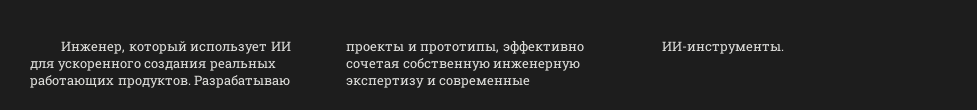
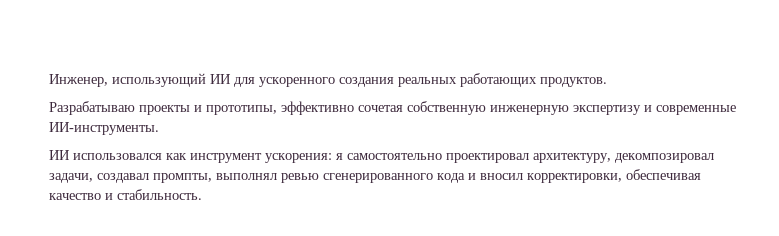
[128,41,268,54] который использует -> [112,73,206,87] использующий
(191, 83) none -> (607, 82) //
(784, 47) none -> [49,150,714,163] [49,169,701,183] [49,189,202,200] // ИИ использовался как инструмент ускорения: я самостоятельно проектировал архитектуру, декомпозировал задачи, создавал промпты, выполнял ревью сгенерированного кода и вносил корректировки, обеспечивая качество и стабильность.

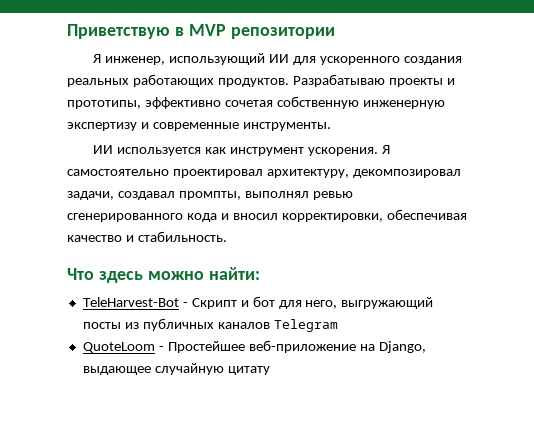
[49,74,108,87] Инженер, -> [67,24,335,39] [93,54,166,65] Приветствую в MVP репозитории // Я инженер,
(607, 82) // -> (289, 82) none
[49,122,159,135] [49,150,162,160] ИИ-инструменты. // ИИ использовался -> [242,122,331,131] [93,145,202,156] инструменты. // ИИ используется
[265,153,343,163] ускорения: я -> [308,145,391,156] ускорения. Я
(202, 194) none -> [67,267,260,283] [82,296,434,309] [82,318,338,332] [82,340,426,353] [82,363,270,375] // Что здесь можно найти: // TeleHarvest-Bot - Скрипт и бот для него, выгружающий посты из публичных каналов Telegram // QuoteLoom - Простейшее веб-приложение на Django, выдающее случайную цитату

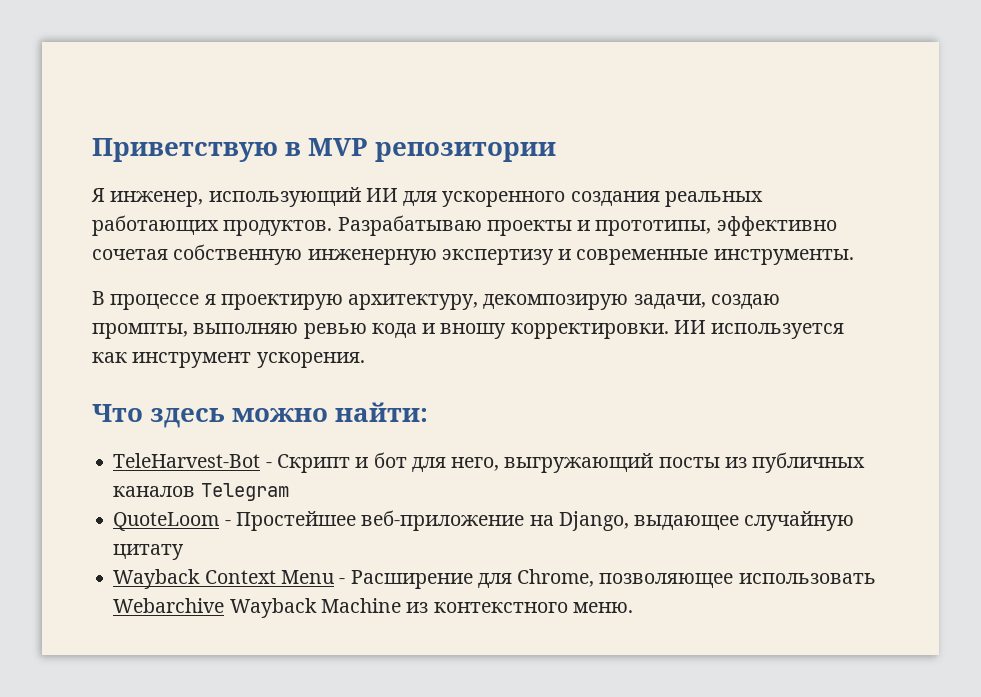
(331, 126) none -> [92,291,780,310] [92,323,669,339] В процессе я проектирую архитектуру, декомпозирую задачи, создаю промпты, выполняю ревью кода и вношу корректировки.
[382,145,391,154] [67,169,461,178] [67,191,353,200] [67,209,467,222] [67,231,227,242] Я самостоятельно проектировал архитектуру, декомпозировал задачи, создавал промпты, выполнял ревью сгенерированного кода и вносил корректировки, обеспечивая качество и стабильность. -> (365, 360) none
(270, 370) none -> [113,569,876,589] [113,598,633,618] // Wayback Context Menu - Расширение для Chrome, позволяющее использовать Webarchive Wayback Machine из контекстного меню.

